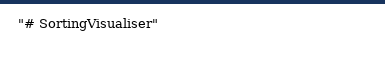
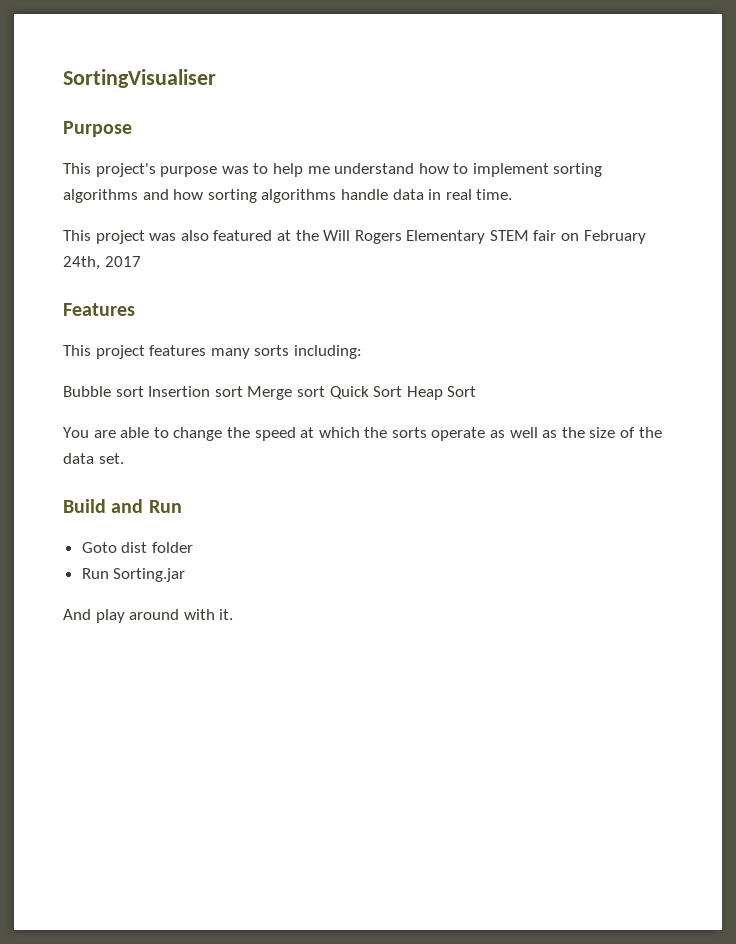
[18,18,158,31] "# SortingVisualiser" -> [63,69,216,88] [63,121,132,137] [63,163,603,177] [63,189,513,203] [63,230,646,244] [63,256,141,270] [63,303,135,316] [63,345,362,359] [63,386,477,400] [63,427,662,441] [63,453,124,464] [63,499,182,513] [81,542,193,553] [81,568,186,582] [63,609,234,623] SortingVisualiser // Purpose // This project's purpose was to help me understand how to implement sorting algorithms and how sorting algorithms handle data in real time. // This project was also featured at the Will Rogers Elementary STEM fair on February 24th, 2017 // Features // This project features many sorts including: // Bubble sort Insertion sort Merge sort Quick Sort Heap Sort // You are able to change the speed at which the sorts operate as well as the size of the data set. // Build and Run // Goto dist folder // Run Sorting.jar // And play around with it.

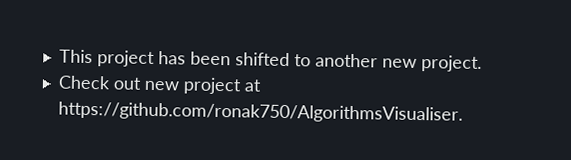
[63,69,216,88] [63,121,132,137] [63,163,603,177] [63,189,513,203] [63,230,646,244] [63,256,141,270] [63,303,135,316] [63,345,362,359] [63,386,477,400] [63,427,662,441] [63,453,124,464] [63,499,182,513] [81,542,193,553] [81,568,186,582] [63,609,234,623] SortingVisualiser // Purpose // This project's purpose was to help me understand how to implement sorting algorithms and how sorting algorithms handle data in real time. // This project was also featured at the Will Rogers Elementary STEM fair on February 24th, 2017 // Features // This project features many sorts including: // Bubble sort Insertion sort Merge sort Quick Sort Heap Sort // You are able to change the speed at which the sorts operate as well as the size of the data set. // Build and Run // Goto dist folder // Run Sorting.jar // And play around with it. -> [58,49,482,72] [57,75,262,95] [57,101,463,124] This project has been shifted to another new project. // Check out new project at https://github.com/ronak750/AlgorithmsVisualiser.

